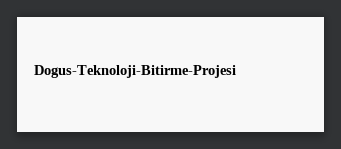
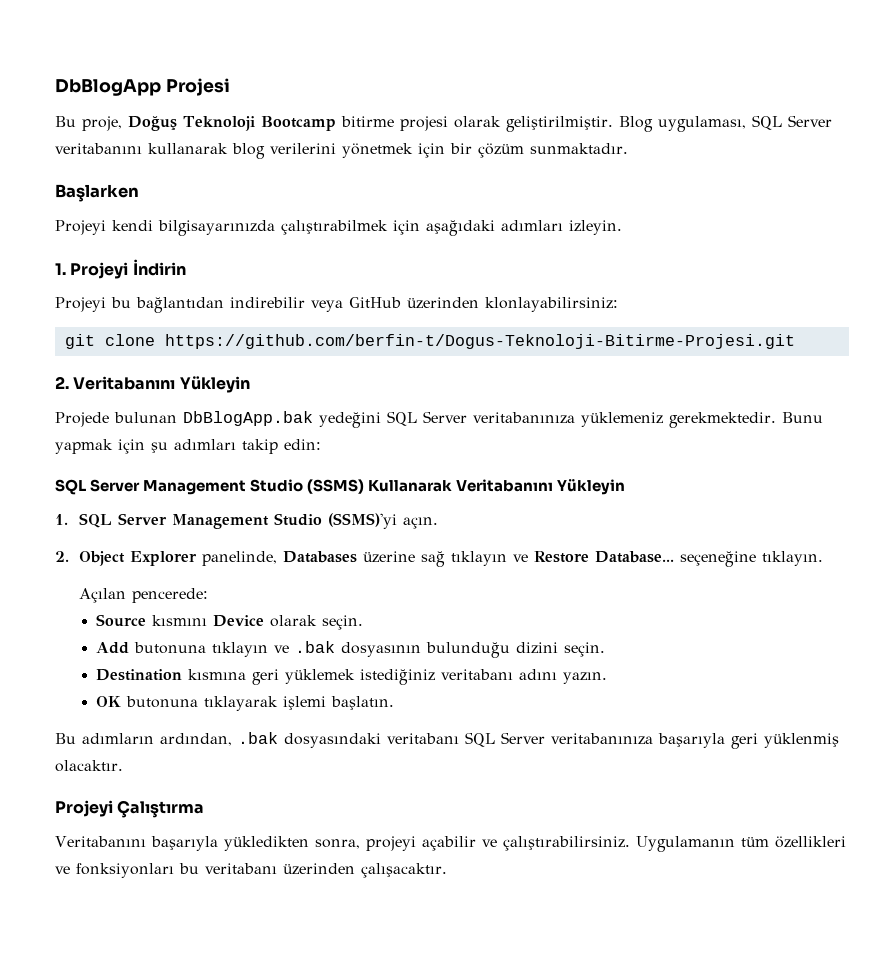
[34,65,236,78] Dogus-Teknoloji-Bitirme-Projesi -> [55,78,230,96] [55,115,832,132] [55,143,628,159] [55,184,139,202] [55,220,622,236] [55,259,186,279] [55,297,618,313] [64,334,795,349] [55,376,250,393] [55,411,823,428] [55,439,321,454] [55,479,626,495] [55,513,438,529] [55,551,823,567] [78,588,208,603] [96,614,364,630] [96,641,606,658] [96,669,608,685] [96,696,395,711] [55,732,839,749] [55,760,123,772] [55,800,205,818] [55,836,846,852] [55,863,447,878] DbBlogApp Projesi // Bu proje, Doğuş Teknoloji Bootcamp bitirme projesi olarak geliştirilmiştir. Blog uygulaması, SQL Server veritabanını kullanarak blog verilerini yönetmek için bir çözüm sunmaktadır. // Başlarken // Projeyi kendi bilgisayarınızda çalıştırabilmek için aşağıdaki adımları izleyin. // 1. Projeyi İndirin // Projeyi bu bağlantıdan indirebilir veya GitHub üzerinden klonlayabilirsiniz: // git clone https://github.com/berfin-t/Dogus-Teknoloji-Bitirme-Projesi.git // 2. Veritabanını Yükleyin // Projede bulunan DbBlogApp.bak yedeğini SQL Server veritabanınıza yüklemeniz gerekmektedir. Bunu yapmak için şu adımları takip edin: // SQL Server Management Studio (SSMS) Kullanarak Veritabanını Yükleyin // 1. SQL Server Management Studio (SSMS)'yi açın. // 2. Object Explorer panelinde, Databases üzerine sağ tıklayın ve Restore Database... seçeneğine tıklayın. // Açılan pencerede: // Source kısmını Device olarak seçin. // Add butonuna tıklayın ve .bak dosyasının bulunduğu dizini seçin. // Destination kısmına geri yüklemek istediğiniz veritabanı adını yazın. // OK butonuna tıklayarak işlemi başlatın. // Bu adımların ardından, .bak dosyasındaki veritabanı SQL Server veritabanınıza başarıyla geri yüklenmiş olacaktır. // Projeyi Çalıştırma // Veritabanını başarıyla yükledikten sonra, projeyi açabilir ve çalıştırabilirsiniz. Uygulamanın tüm özellikleri ve fonksiyonları bu veritabanı üzerinden çalışacaktır.

